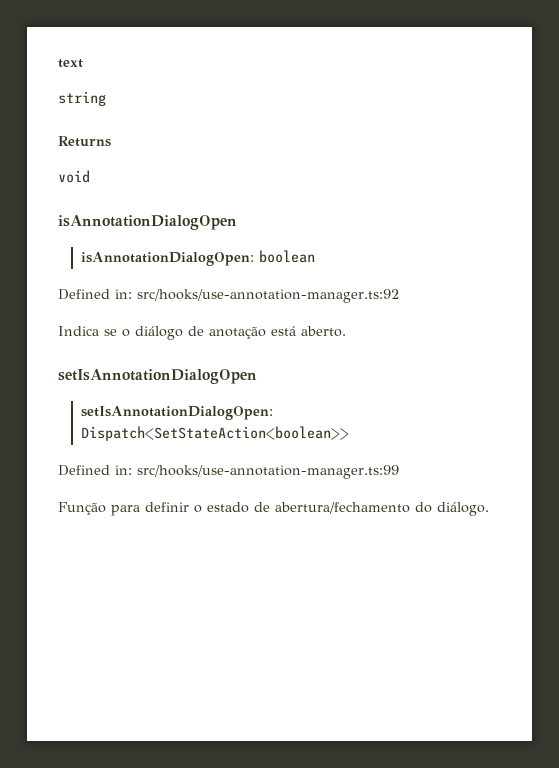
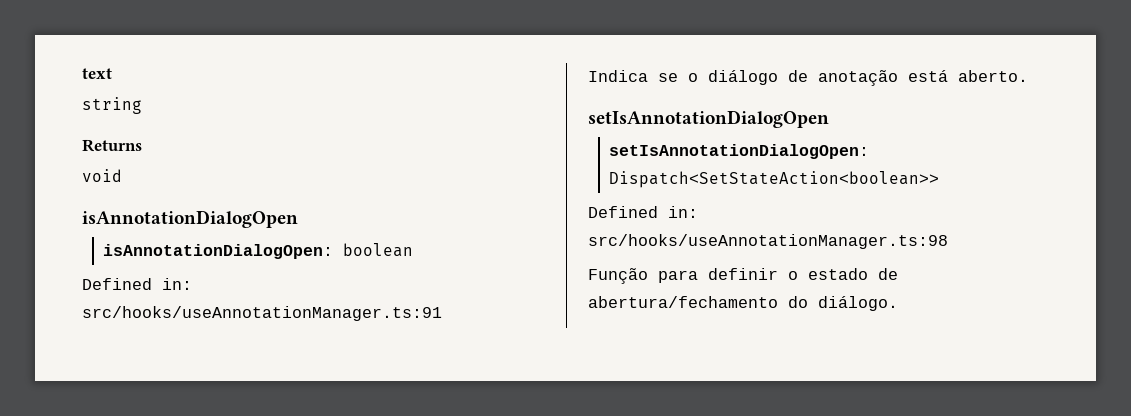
[137,289,399,303] src/hooks/use-annotation-manager.ts:92 -> [82,306,442,321] src/hooks/useAnnotationManager.ts:91
[137,465,399,479] src/hooks/use-annotation-manager.ts:99 -> [588,234,948,249] src/hooks/useAnnotationManager.ts:98

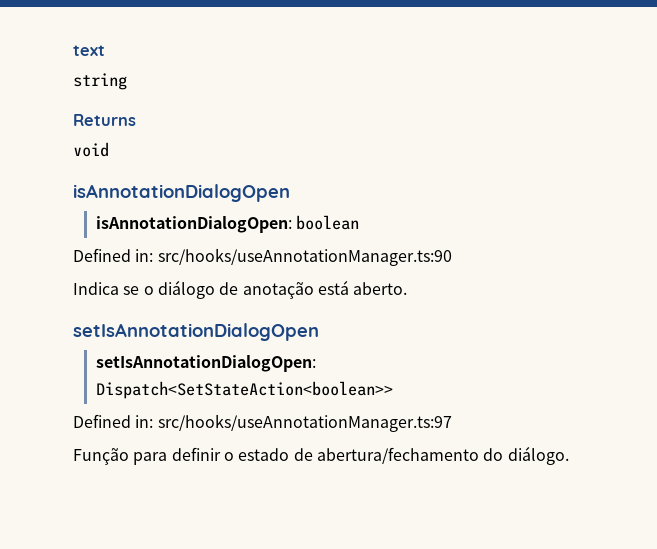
[82,306,442,321] src/hooks/useAnnotationManager.ts:91 -> [157,248,452,266] src/hooks/useAnnotationManager.ts:90
[588,234,948,249] src/hooks/useAnnotationManager.ts:98 -> [157,414,452,432] src/hooks/useAnnotationManager.ts:97

